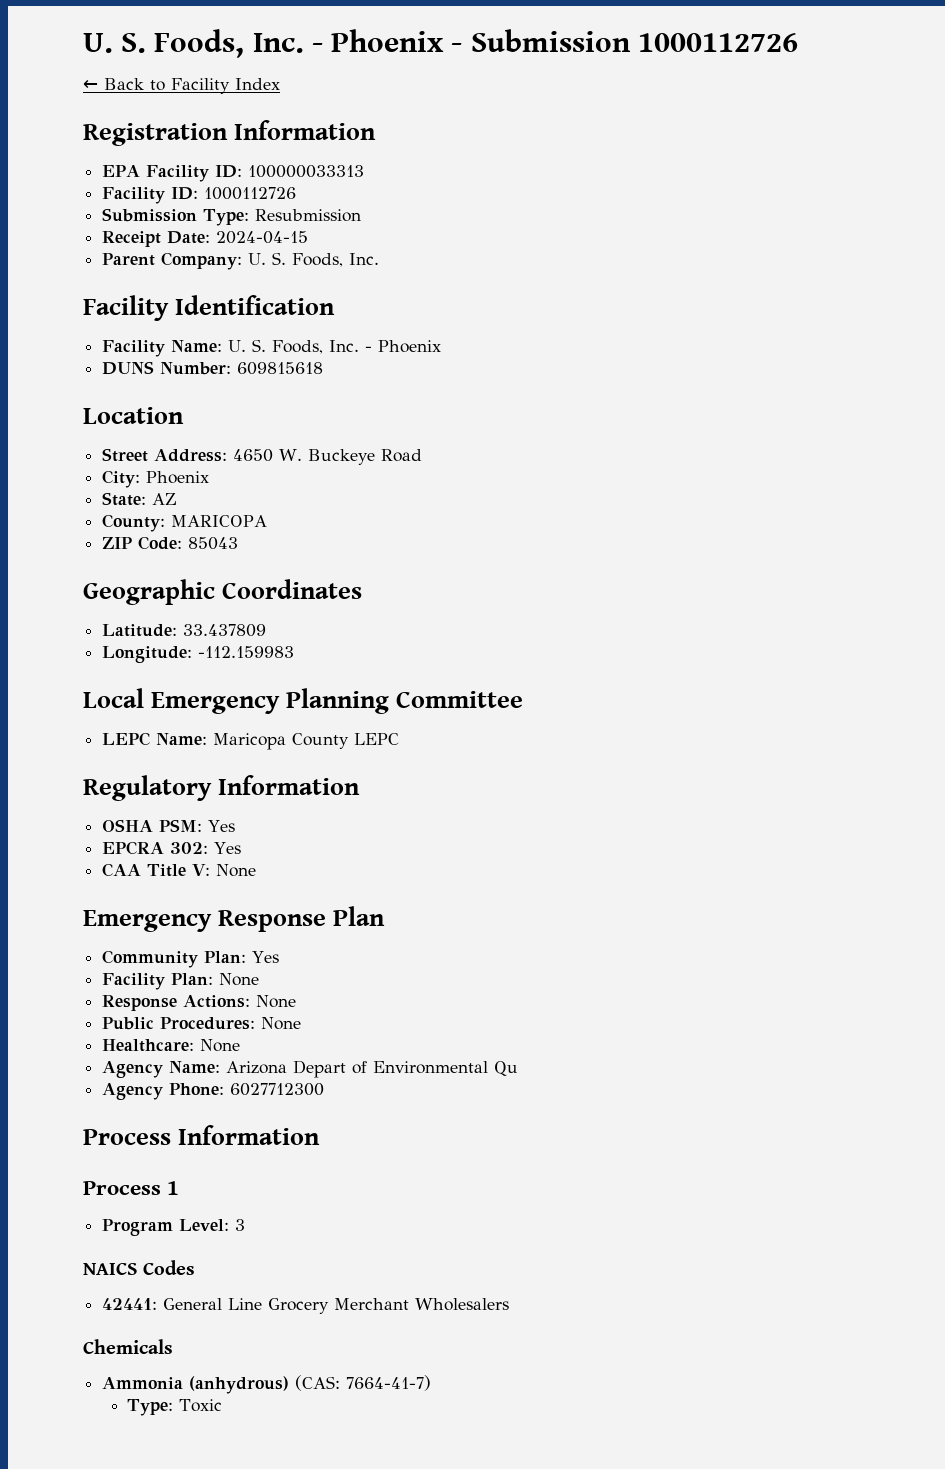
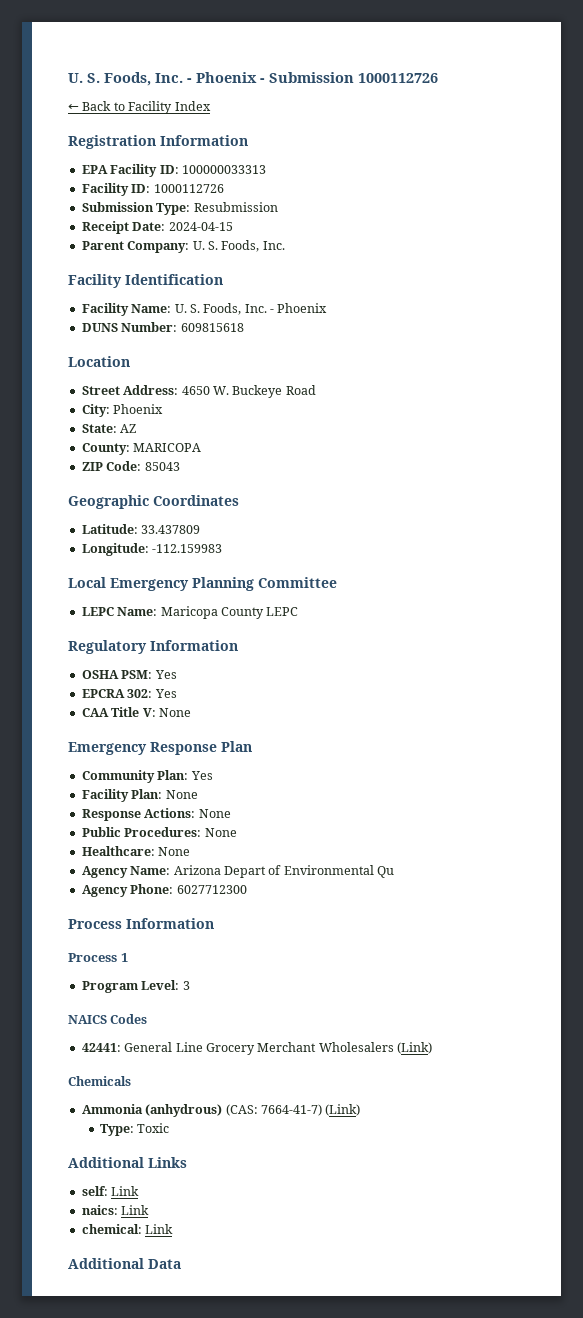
(510, 1304) none -> [397,1042,432,1054] (Link)
(432, 1383) none -> [325,1104,361,1116] (Link)
(223, 1405) none -> [68,1157,187,1168] [81,1186,140,1196] [81,1205,150,1215] [81,1224,174,1234] [68,1258,181,1269] // Additional Links // self: Link // naics: Link // chemical: Link // Additional Data

